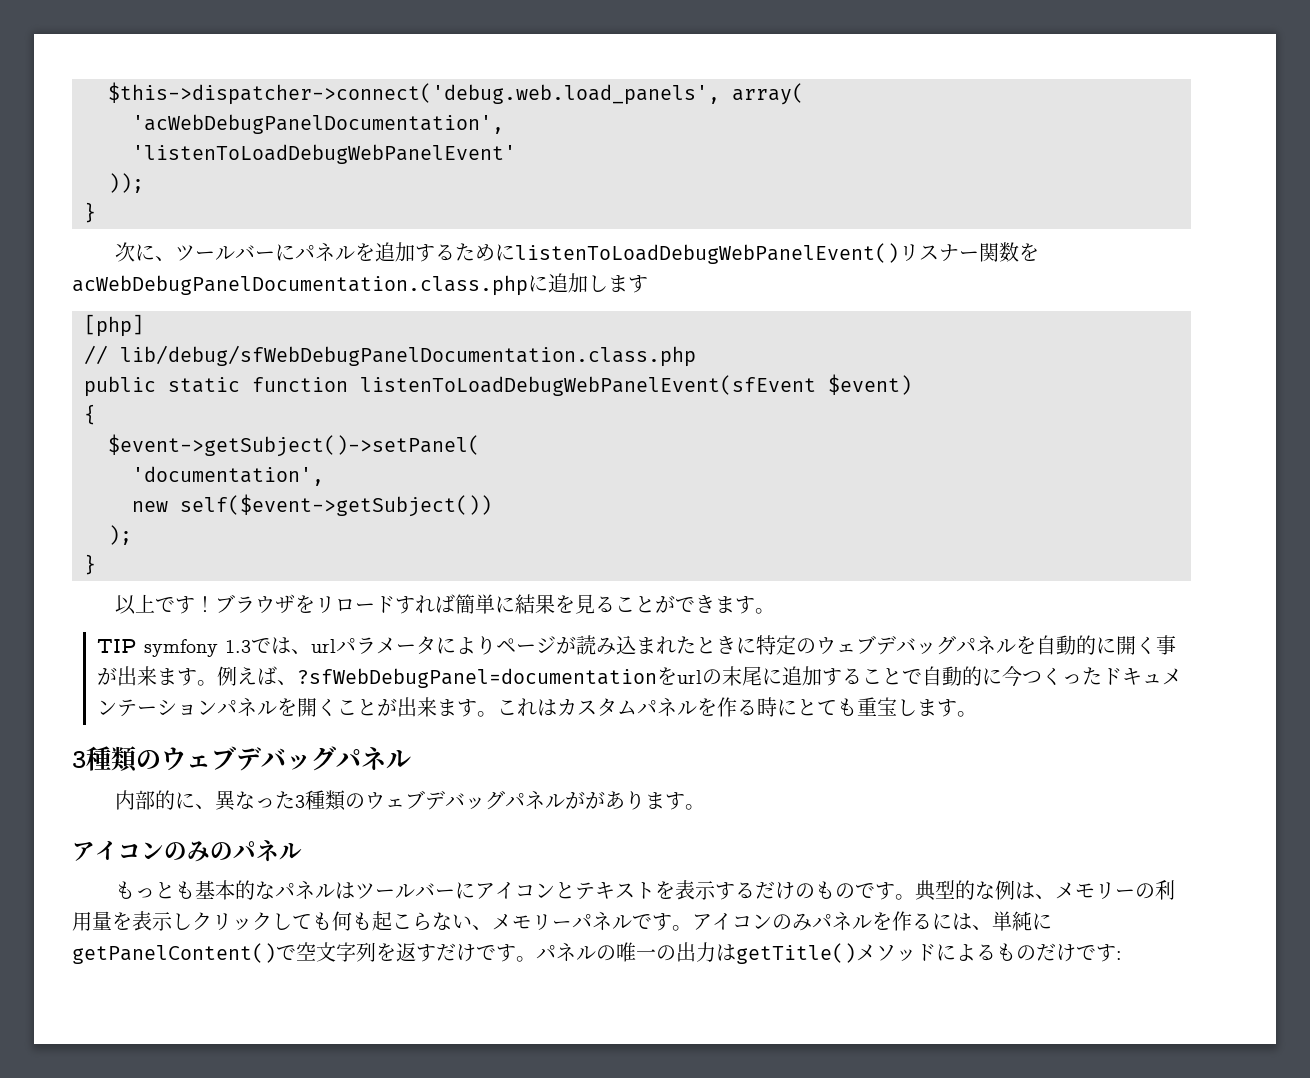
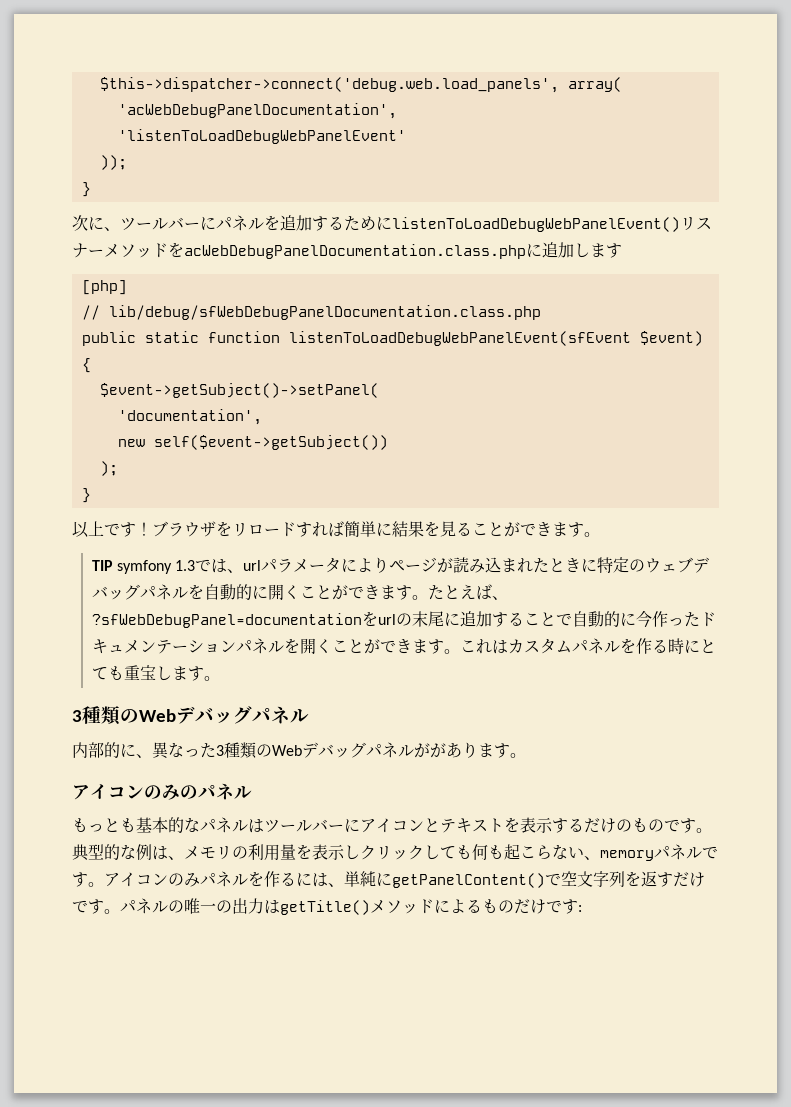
[979,242,1020,262] 関数 -> [104,243,168,258] メソッド
[1155,635,1176,655] [96,666,237,686] 事が出来ます。例 -> [299,585,460,600] ことができます。たと
[1021,667,1062,685] つく -> [651,611,668,627] 作
[396,697,437,717] 出来 -> [379,639,412,654] でき
[161,746,236,771] ウェブ -> [139,709,176,722] Web
[365,790,426,810] ウェブ -> [272,745,302,756] Web
[1115,889,1136,898] ー -> (232, 852) none
[492,914,572,930] メモリー -> [600,850,654,861] memory

